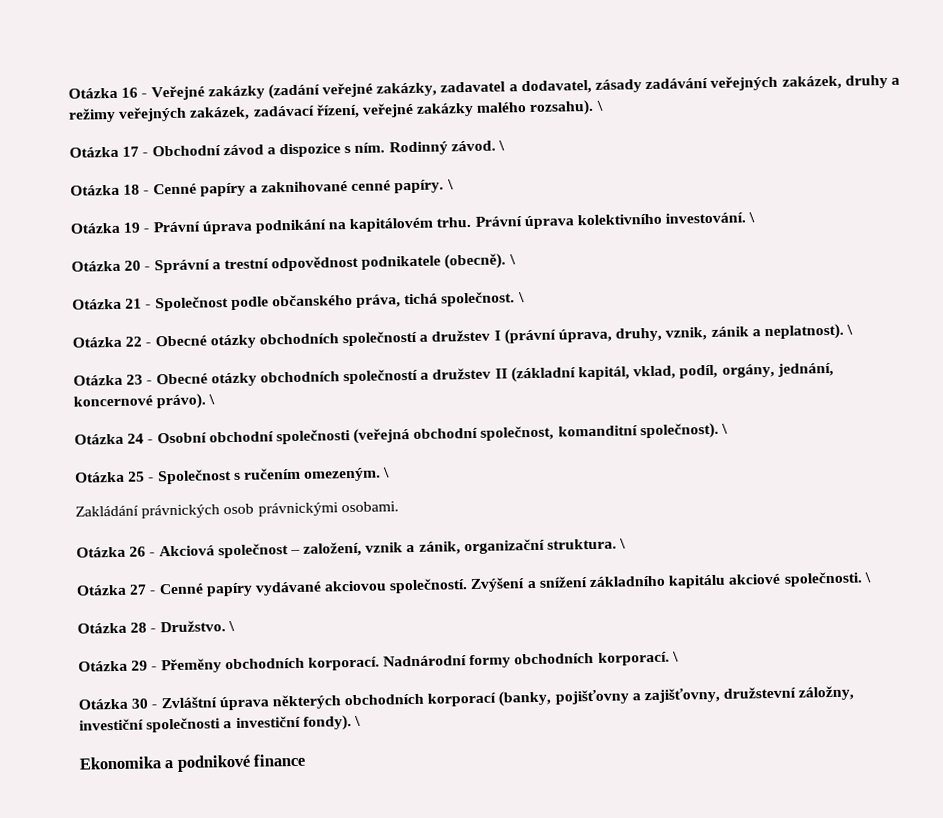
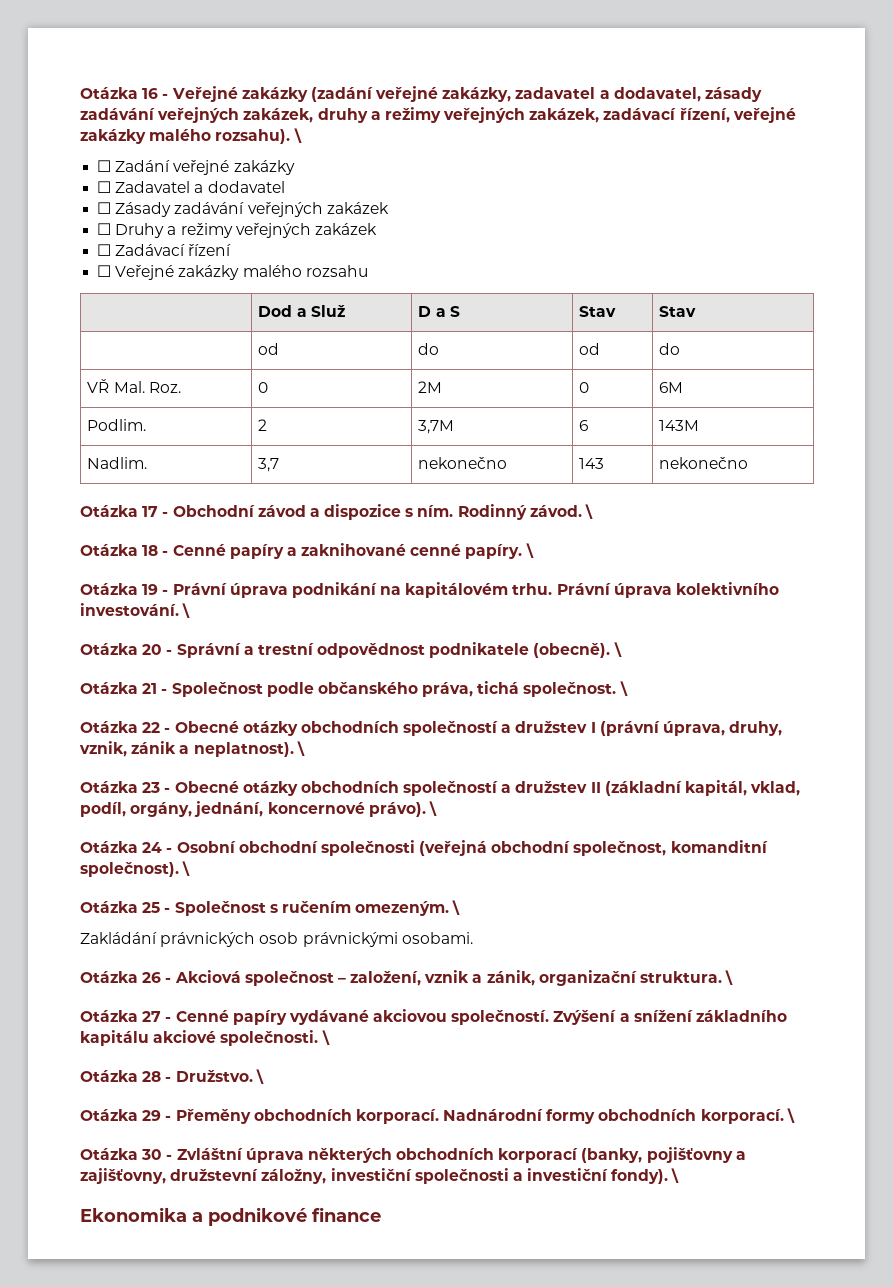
(604, 105) none -> [97,160,295,175] [97,181,285,193] [97,202,389,217] [97,223,377,238] [97,244,232,256] [97,265,368,280] [258,305,345,317] [418,306,460,317] [579,306,617,317] [659,306,697,317] [258,343,280,355] [418,343,440,355] [579,343,601,355] [659,343,681,355] [87,379,181,393] [258,382,269,393] [418,381,443,393] [579,382,590,393] [659,382,684,393] [87,419,147,431] [258,419,268,431] [418,420,455,434] [579,420,589,431] [659,420,700,431] [87,457,148,469] [258,458,280,472] [418,457,508,469] [579,458,605,469] [659,457,749,469] // ☐ Zadání veřejné zakázky // ☐ Zadavatel a dodavatel // ☐ Zásady zadávání veřejných zakázek // ☐ Druhy a režimy veřejných zakázek // ☐ Zadávací řízení // ☐ Veřejné zakázky malého rozsahu // | Dod a Služ | D a S | Stav | Stav // | od | do | od | do // VŘ Mal. Roz. | 0 | 2M | 0 | 6M // Podlim. | 2 | 3,7M | 6 | 143M // Nadlim. | 3,7 | nekonečno | 143 | nekonečno

